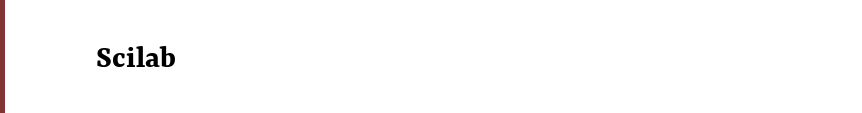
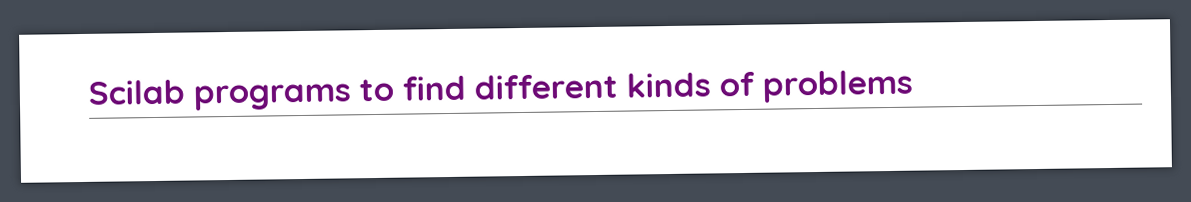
(176, 56) none -> [193,69,914,111] programs to find different kinds of problems

